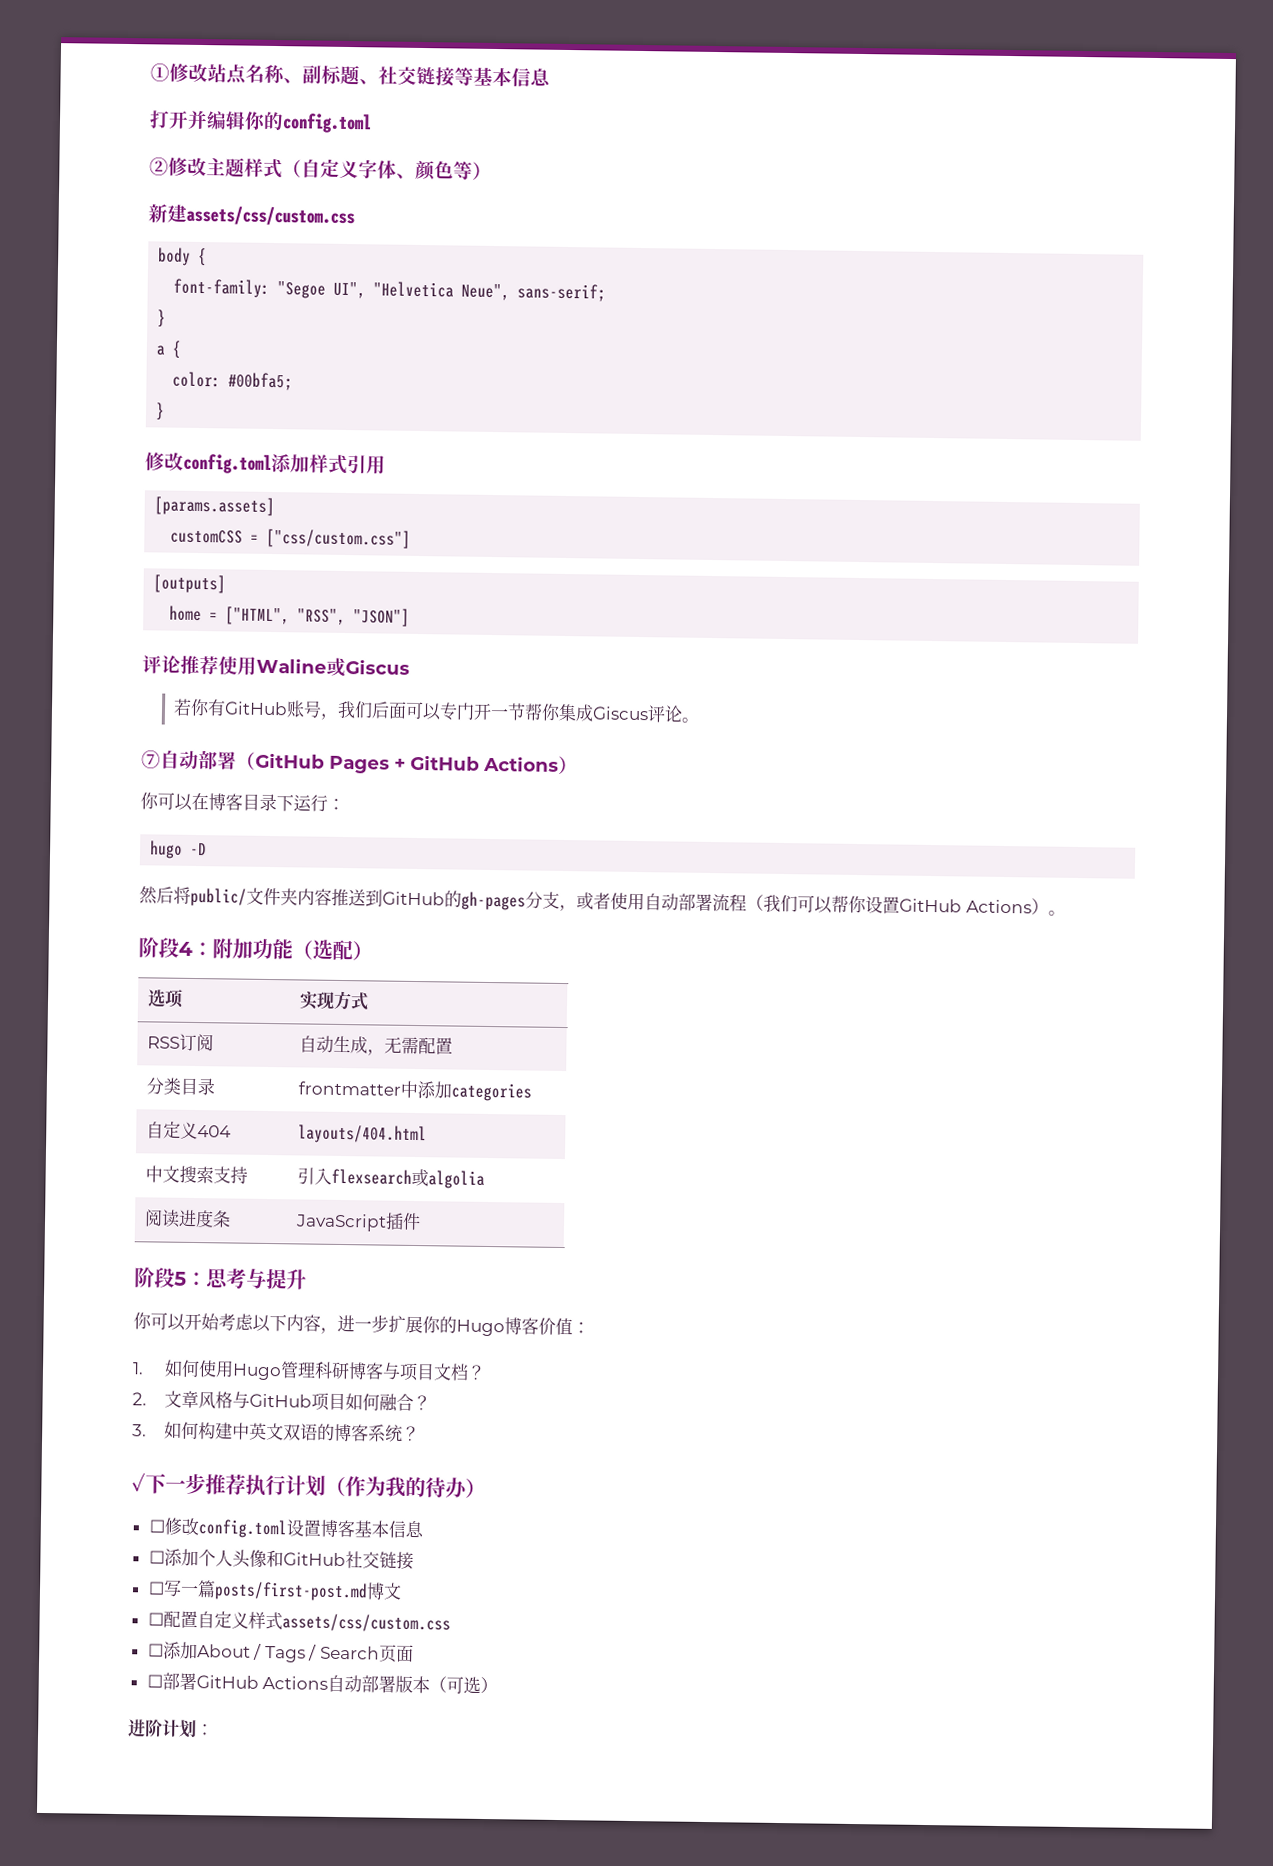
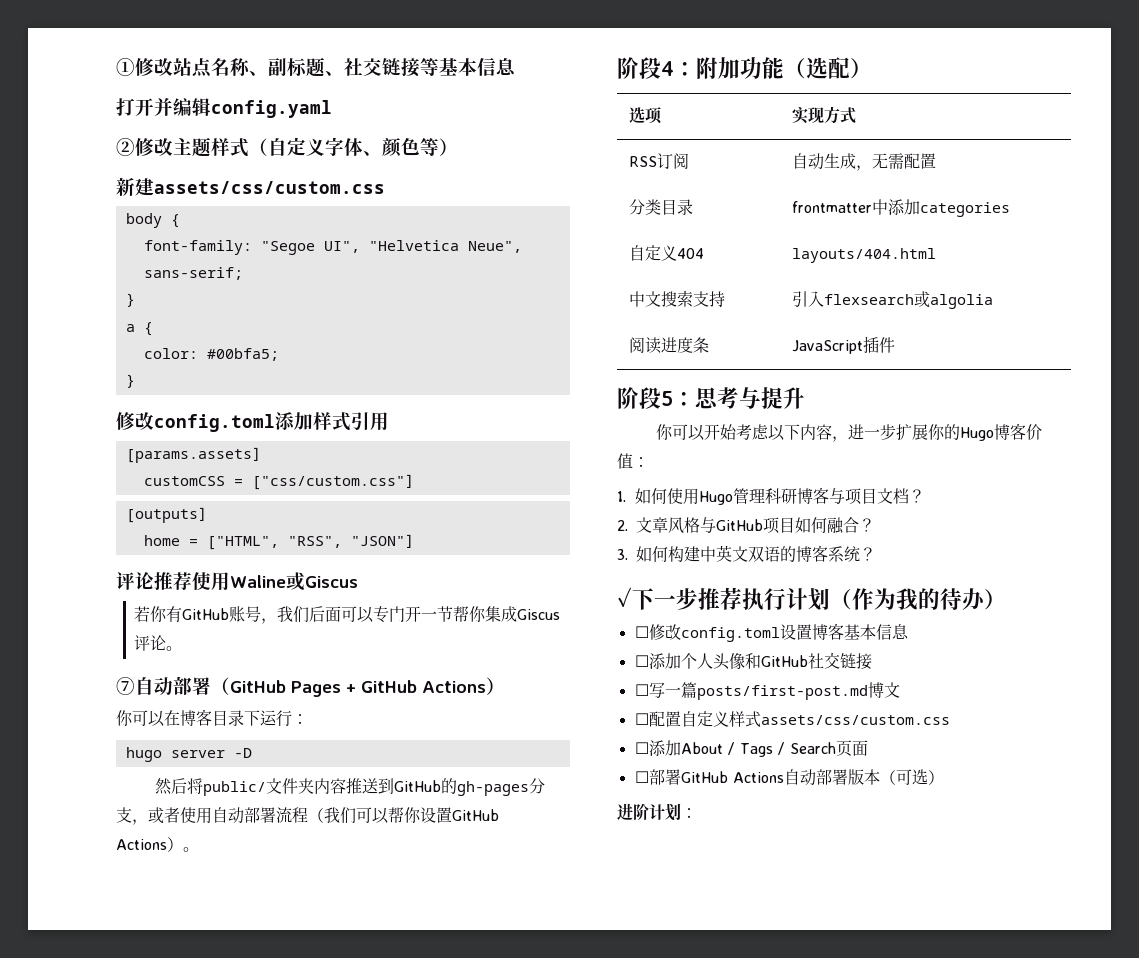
[244,111,372,134] 你的config.toml -> [211,100,332,118] config.yaml
(184, 849) none -> [170,750,225,758] server

